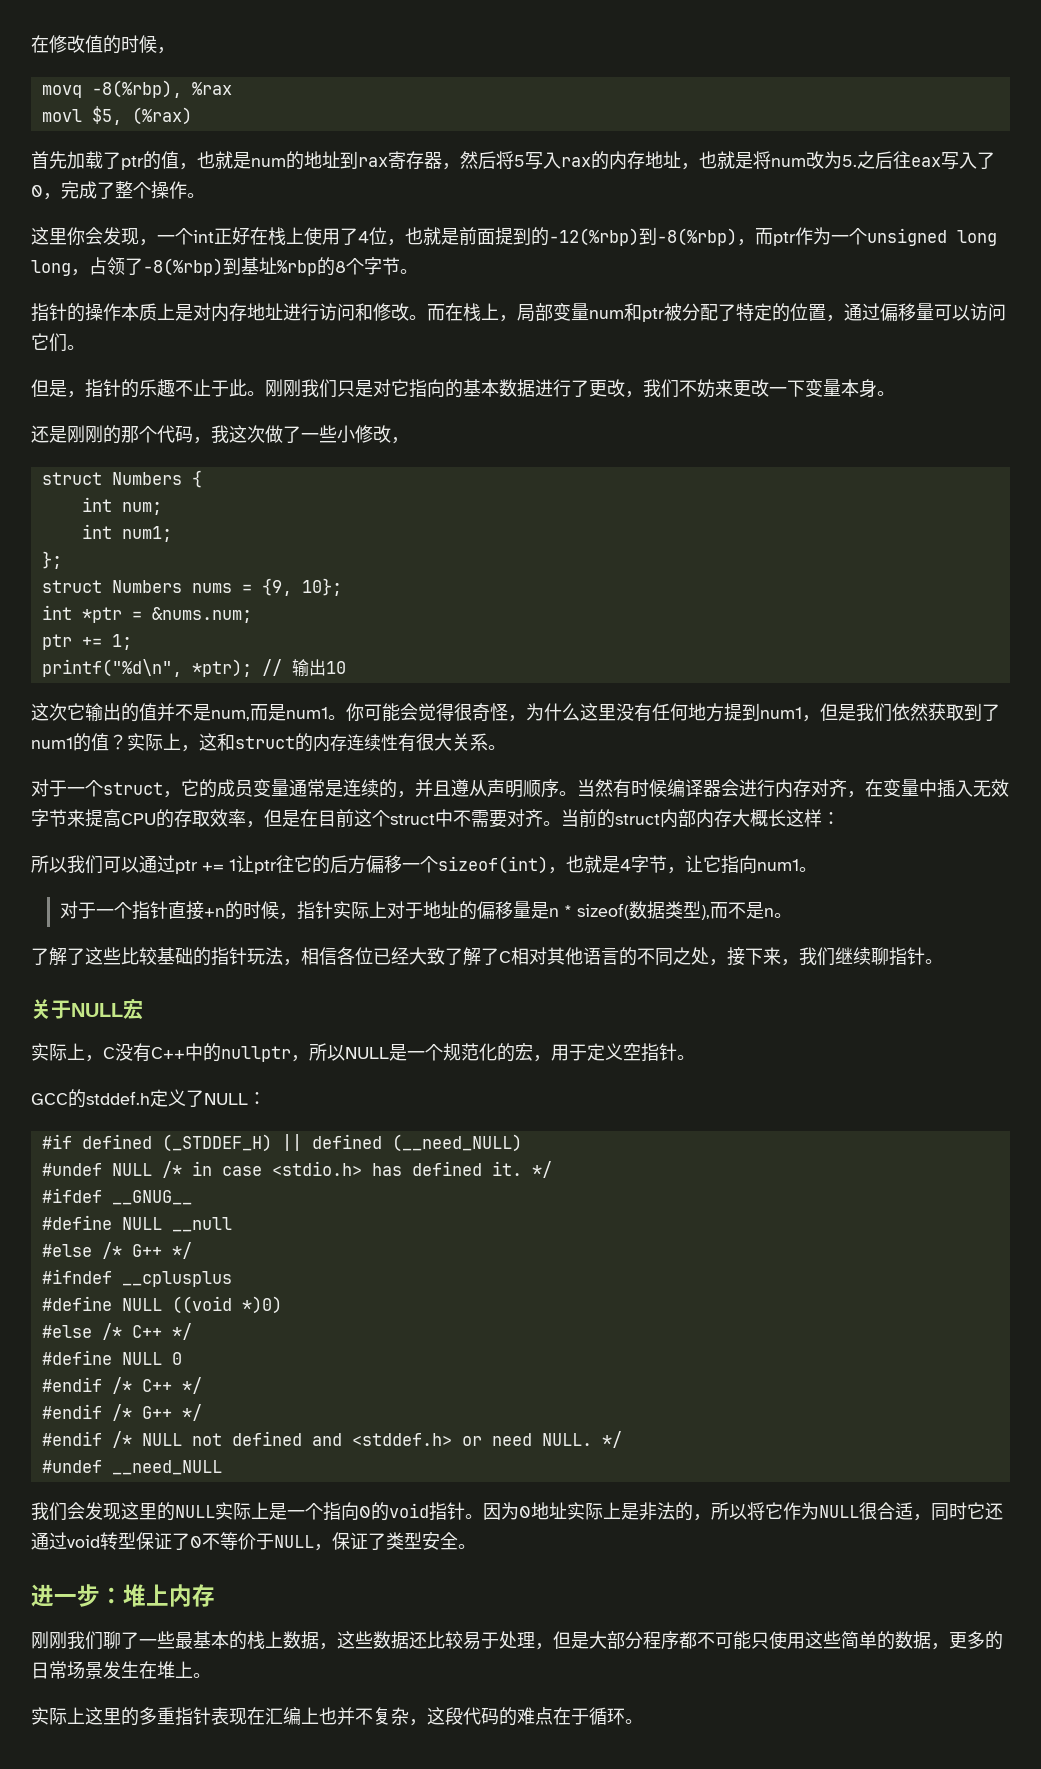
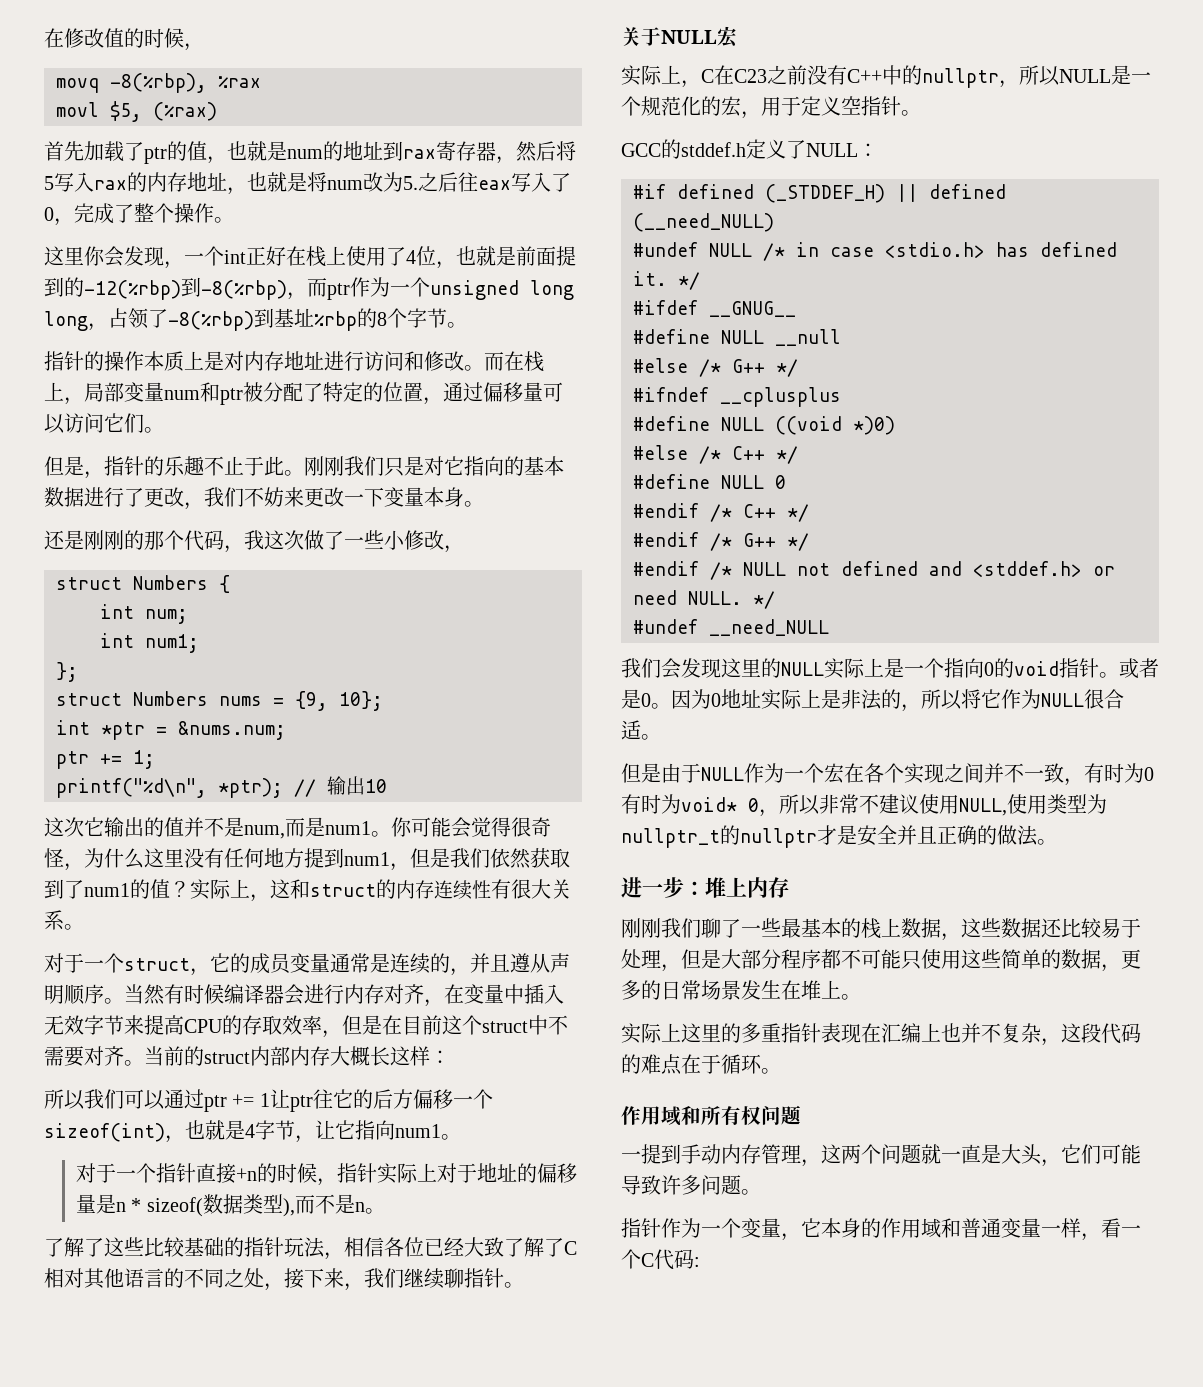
(115, 1053) none -> [714,65,807,85] 在C23之前
(483, 1516) none -> [1119,658,1159,679] [621,689,671,709] 或者是0。
[913,1502,1003,1521] [31,1532,458,1551] ，同时它还通过void转型保证了0不等价于NULL，保证了类型安全 -> [641,734,661,740] [621,763,1154,786] [621,794,1107,817] [621,825,1038,848] 。 // 但是由于NULL作为一个宏在各个实现之间并不一致，有时为0有时为void* 0，所以非常不建议使用NULL,使用类型为nullptr_t的nullptr才是安全并且正确的做法
(643, 1721) none -> [621,1105,801,1126] [621,1144,1141,1167] [621,1175,761,1195] [621,1218,1141,1241] [621,1249,700,1270] // 作用域和所有权问题 // 一提到手动内存管理，这两个问题就一直是大头，它们可能导致许多问题。 // 指针作为一个变量，它本身的作用域和普通变量一样，看一个C代码:

